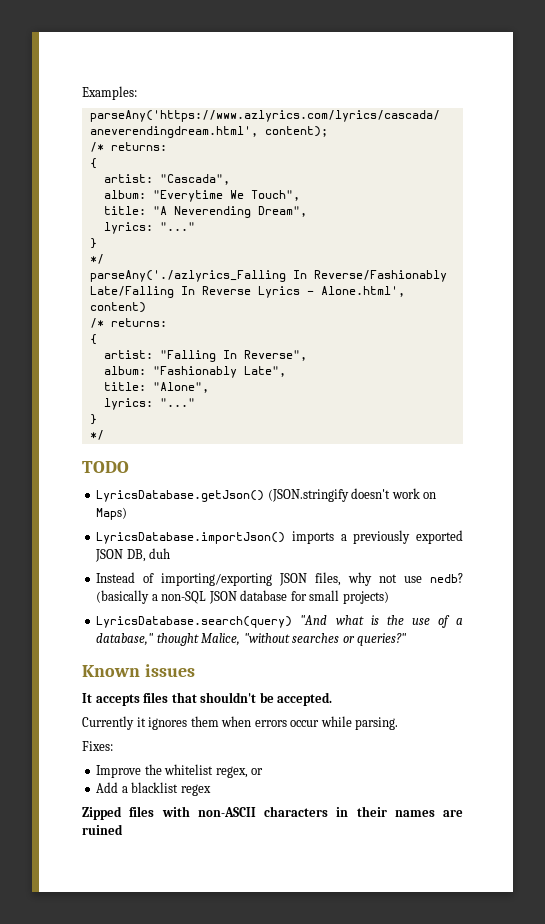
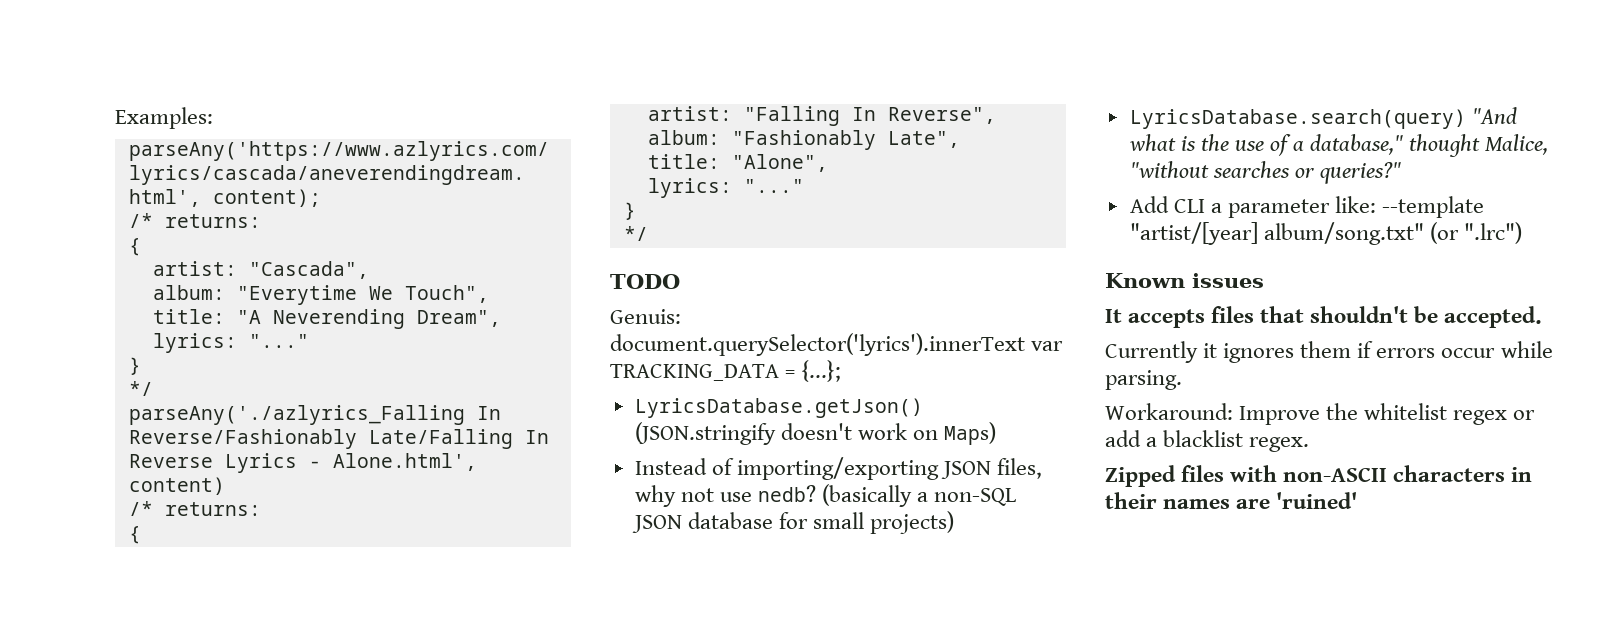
(129, 467) none -> [610,309,681,324] [610,333,1064,356] [610,360,842,382] // Genuis: document.querySelector('lyrics').innerText var TRACKING_DATA = {...};
[96,530,463,544] [95,548,171,562] // LyricsDatabase.importJson() imports a previously exported JSON DB, duh -> (997, 433) none
(407, 639) none -> [1129,196,1485,218] [1129,222,1522,245] // Add CLI a parameter like: --template "artist/[year] album/song.txt" (or ".lrc")
[221,716,252,727] when -> [1357,341,1374,358] if
[82,741,113,751] Fixes: // -> [1105,403,1233,420] Workaround:
[215,766,264,778] [96,782,119,793] regex, or // Add -> [1453,410,1536,425] [1105,430,1141,447] regex or add
[180,784,211,796] regex -> [1249,437,1310,452] regex.
[82,824,123,835] ruined -> [1276,492,1358,509] 'ruined'

